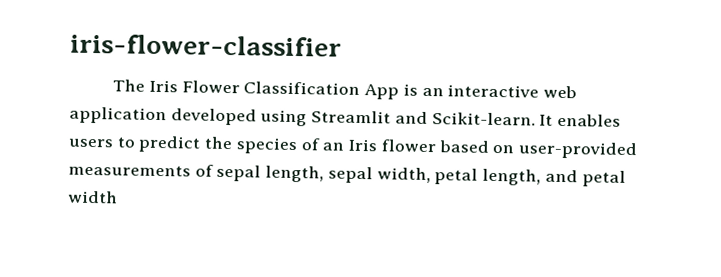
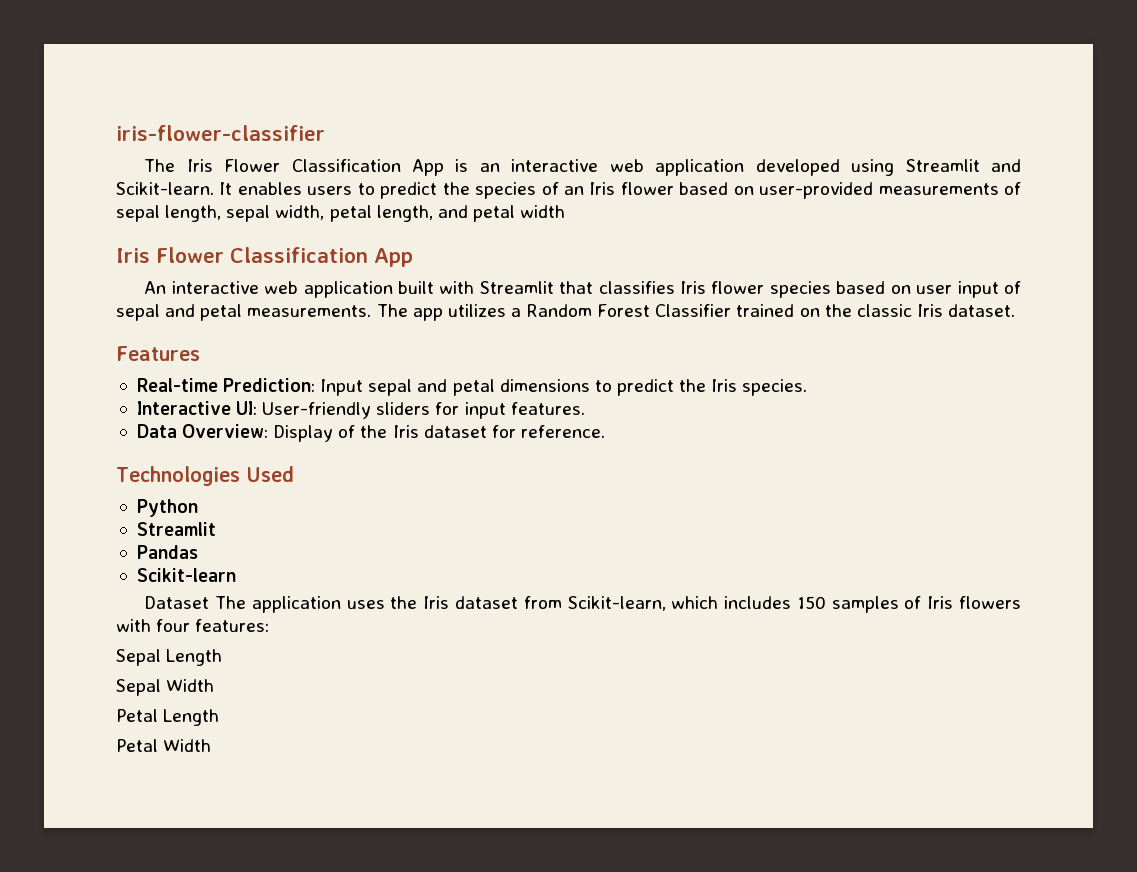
(118, 197) none -> [116,247,413,267] [144,281,1021,298] [116,304,1016,321] [116,346,200,361] [136,378,808,396] [136,401,585,419] [136,424,605,442] [116,466,294,486] [136,499,198,517] [136,522,216,536] [136,545,198,559] [136,568,236,582] [144,596,1022,613] [116,619,270,632] [116,649,223,666] [116,679,215,696] [116,709,220,726] [116,739,212,752] // Iris Flower Classification App // An interactive web application built with Streamlit that classifies Iris flower species based on user input of sepal and petal measurements. The app utilizes a Random Forest Classifier trained on the classic Iris dataset. // Features // Real-time Prediction: Input sepal and petal dimensions to predict the Iris species. // Interactive UI: User-friendly sliders for input features. // Data Overview: Display of the Iris dataset for reference. // Technologies Used // Python // Streamlit // Pandas // Scikit-learn // Dataset The application uses the Iris dataset from Scikit-learn, which includes 150 samples of Iris flowers with four features: // Sepal Length // Sepal Width // Petal Length // Petal Width

